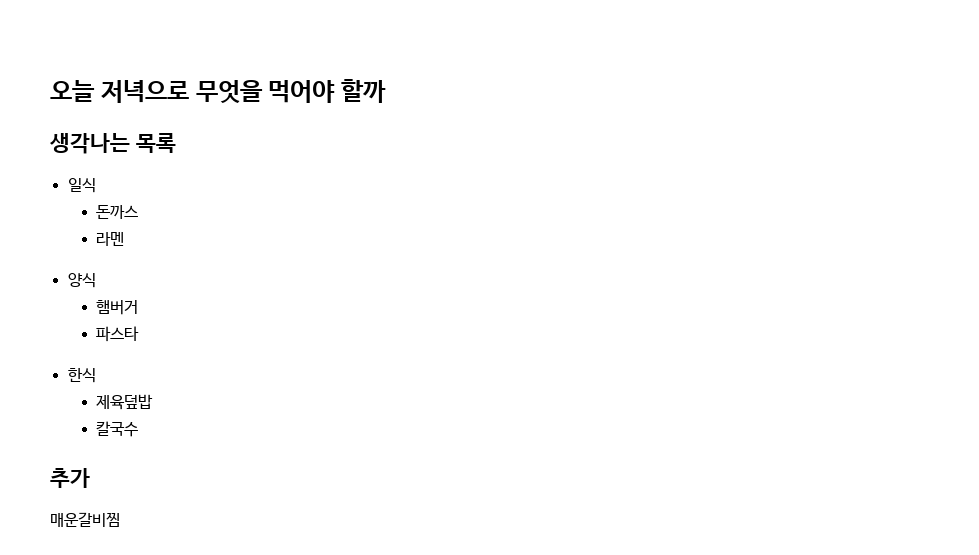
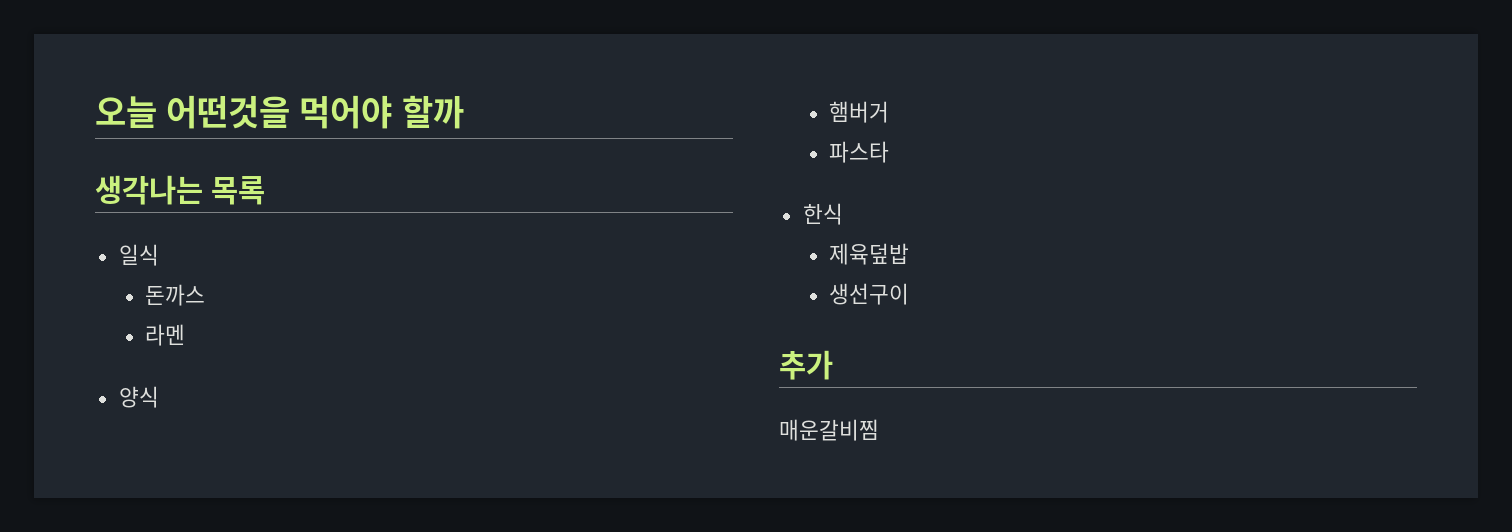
[100,80,263,103] 저녁으로 무엇을 -> [166,95,291,129] 어떤것을
[95,421,138,437] 칼국수 -> [829,283,910,305] 생선구이

